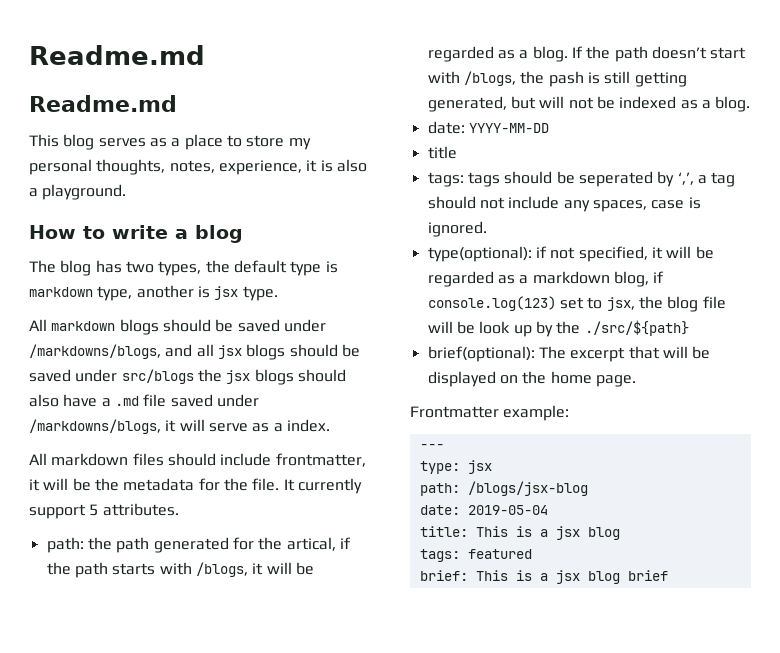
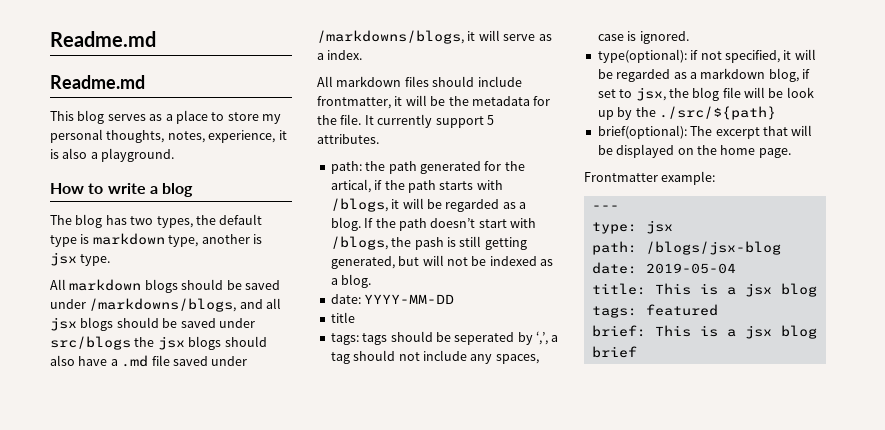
[427,296,556,311] console.log(123) -> (810, 74) none

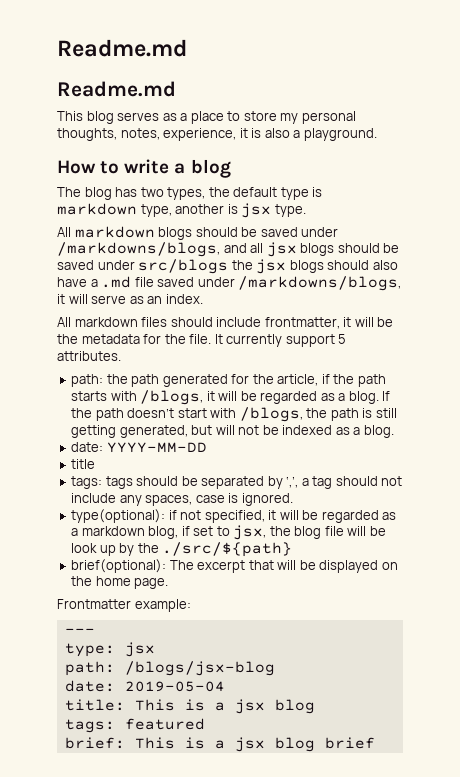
[317,53,324,60] a -> [147,296,163,304] an
[330,179,371,193] artical, -> [277,374,319,386] article,
[414,237,444,250] pash -> [330,408,359,421] path
[454,332,515,345] seperated -> [201,476,265,489] separated

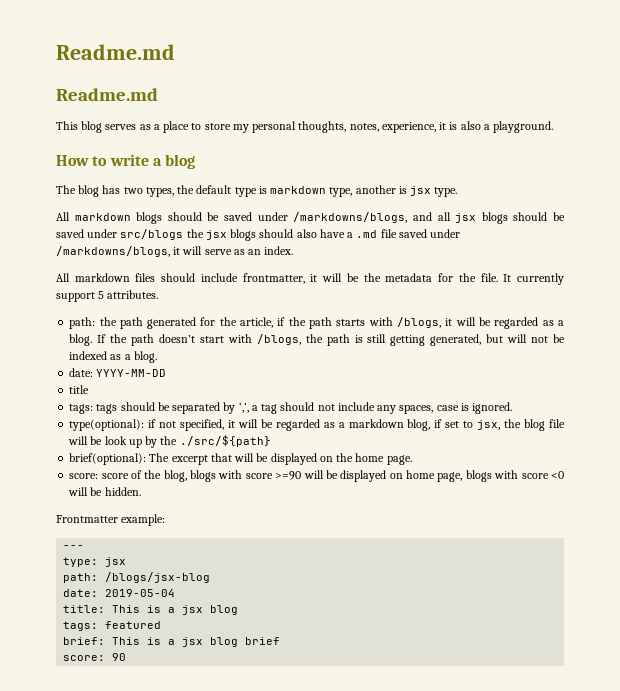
(169, 583) none -> [69,470,564,482] [68,487,141,496] // score: score of the blog, blogs with score >=90 will be displayed on home page, blogs with score <0 will be hidden.
(375, 743) none -> [63,653,127,661] // score: 90

